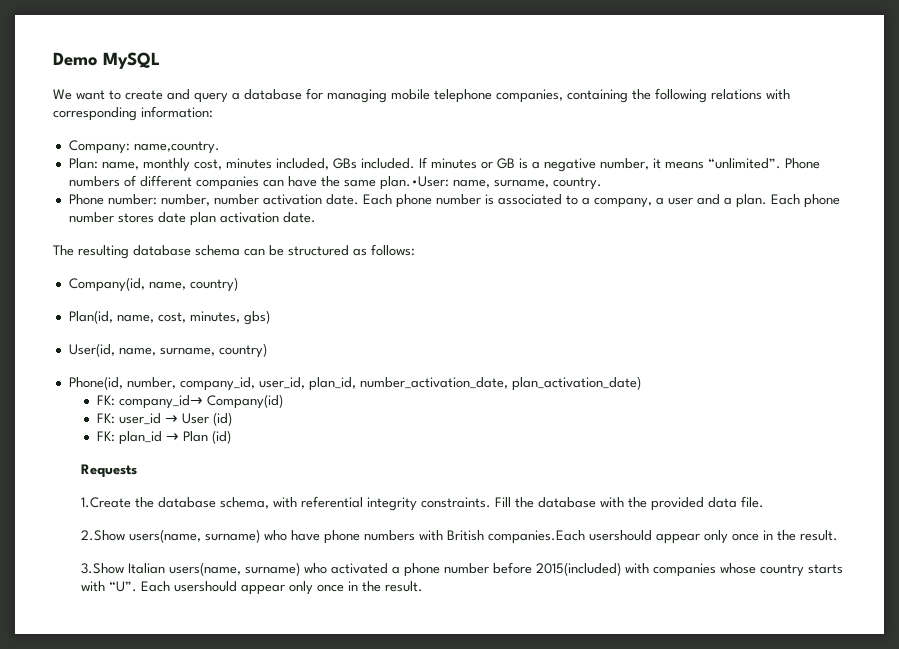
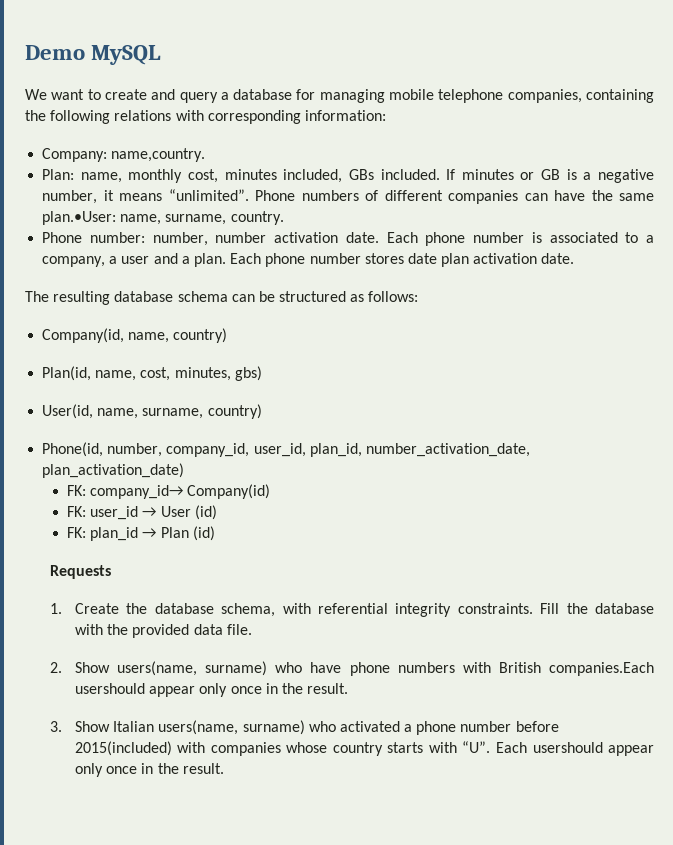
[80,497,131,508] 1.Create -> [49,603,119,614] 1. Create
[80,530,125,541] 2.Show -> [49,662,110,673] 2. Show
[80,563,124,574] 3.Show -> [49,721,110,732] 3. Show

